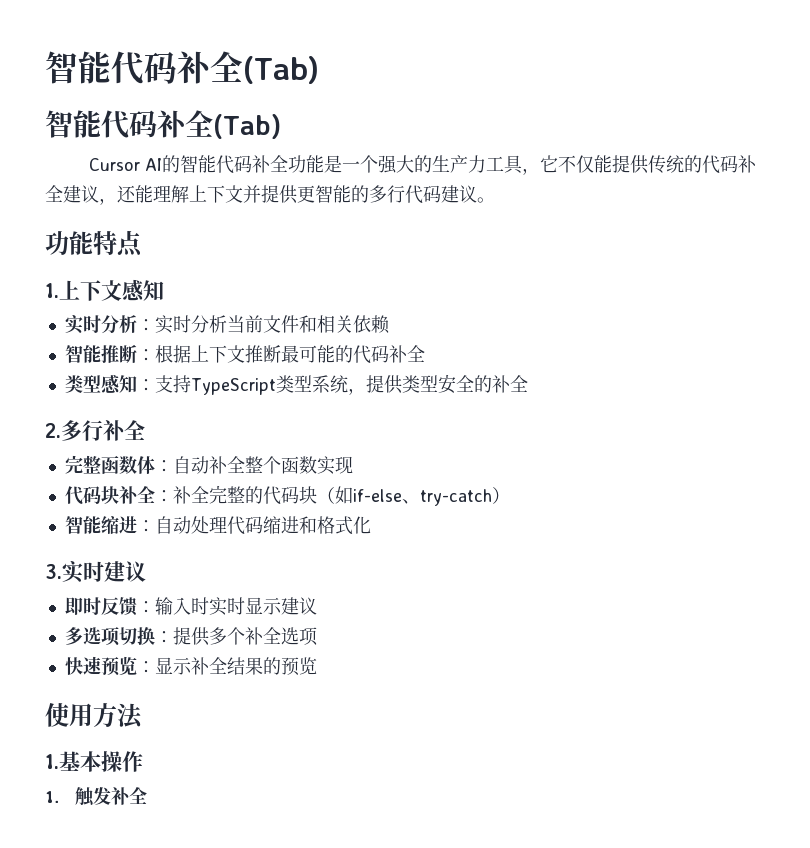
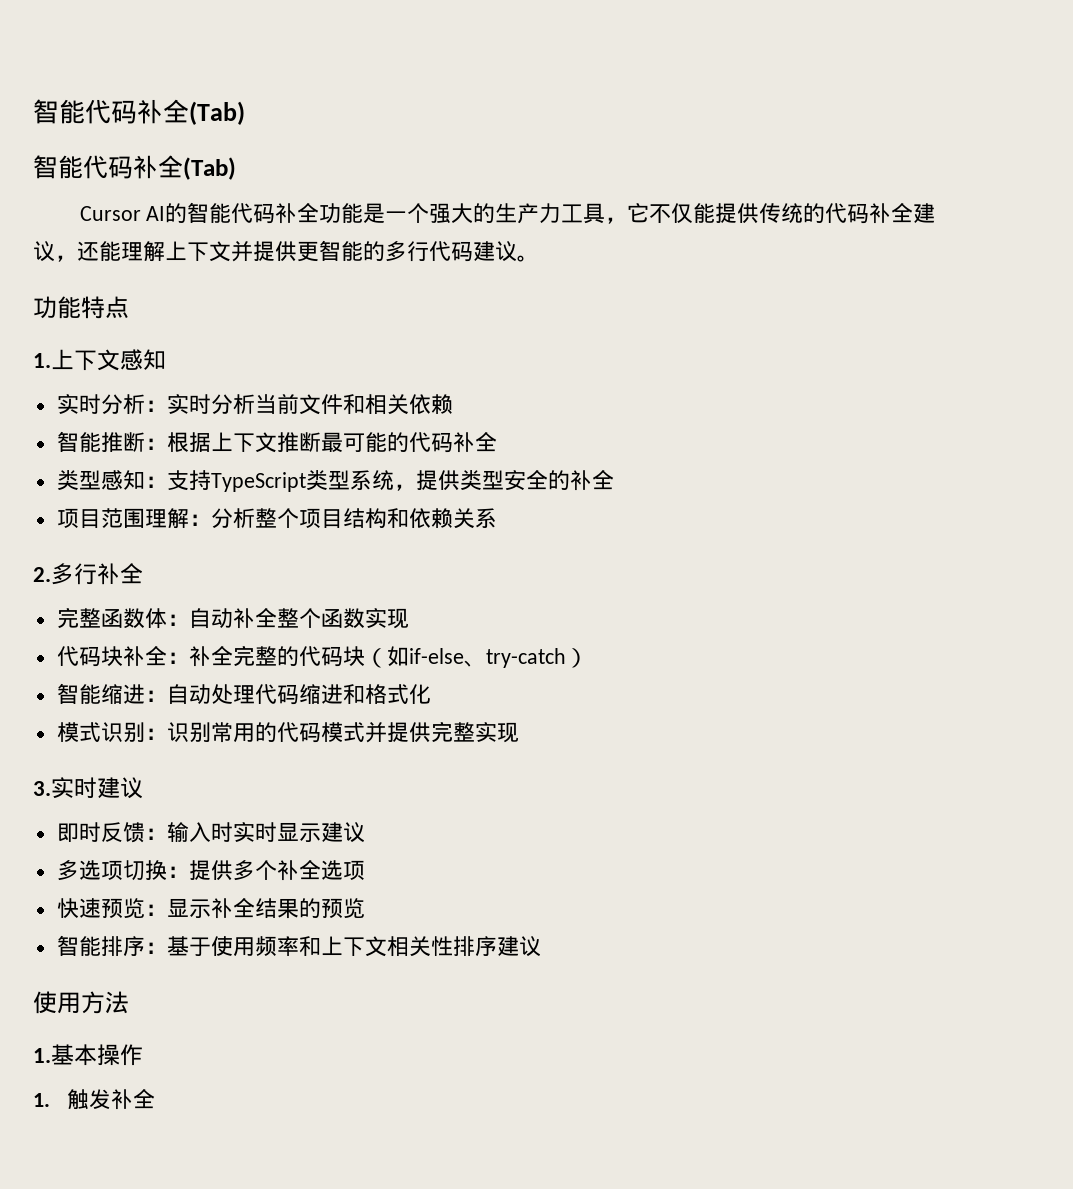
(528, 383) none -> [56,508,497,529] // 项目范围理解：分析整个项目结构和依赖关系
(371, 525) none -> [56,721,519,743] // 模式识别：识别常用的代码模式并提供完整实现
(317, 666) none -> [56,935,541,957] // 智能排序：基于使用频率和上下文相关性排序建议

